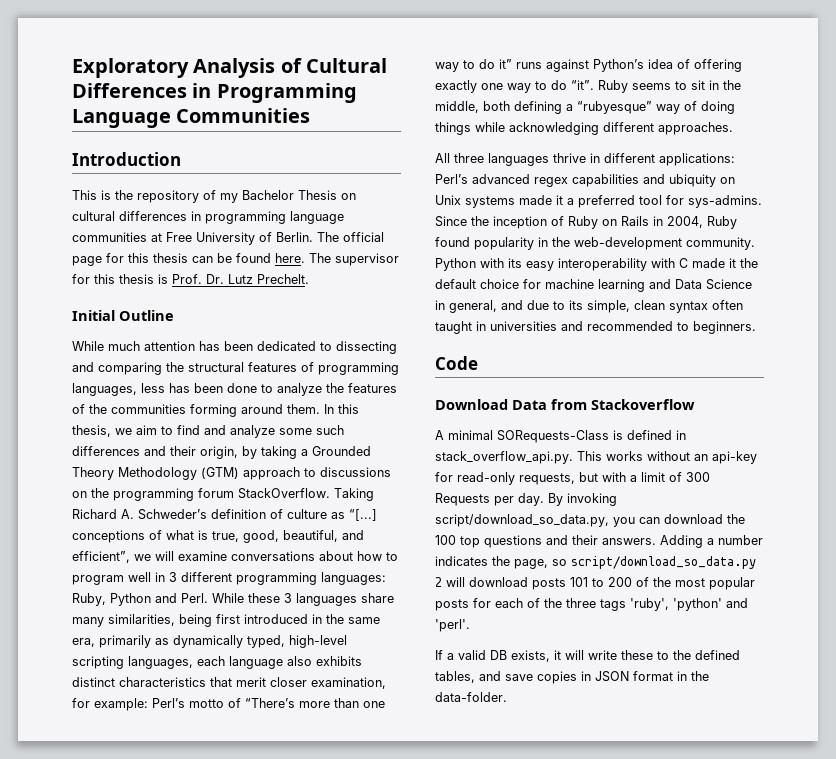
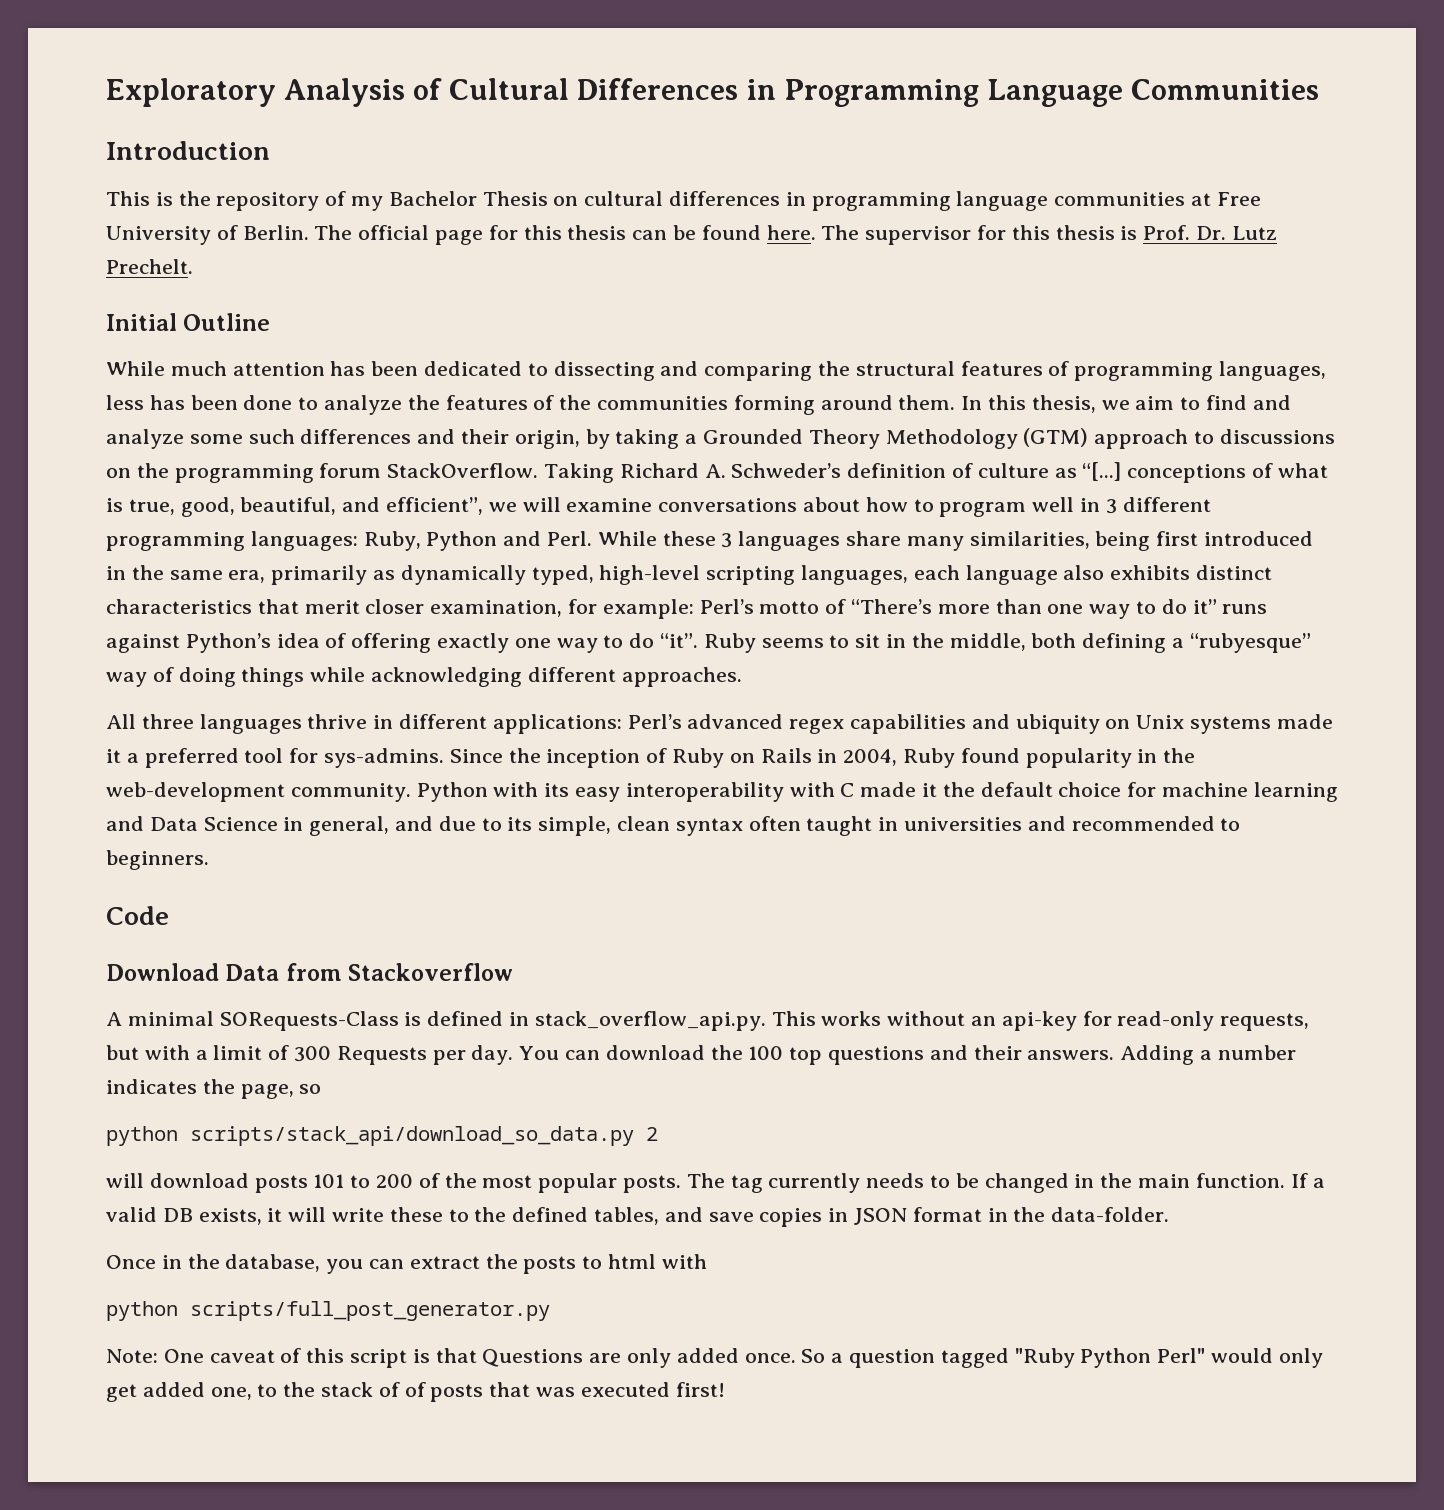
[548,493,617,506] [435,514,635,527] By invoking script/download_so_data.py, you -> [519,1046,560,1060] You
[571,556,756,569] script/download_so_data.py -> [106,1126,634,1146] // python scripts/stack_api/download_so_data.py
(442, 582) none -> (658, 1134) //
[435,598,748,611] [435,619,470,632] posts for each of the three tags 'ruby', 'python' and 'perl'. // -> [623,1173,1285,1193] posts. The tag currently needs to be changed in the main function.
(507, 697) none -> [106,1254,707,1274] [106,1301,550,1321] [106,1348,1323,1368] [106,1382,725,1402] // Once in the database, you can extract the posts to html with // python scripts/full_post_generator.py // Note: One caveat of this script is that Questions are only added once. So a question tagged "Ruby Python Perl" would only get added one, to the stack of of posts that was executed first!

